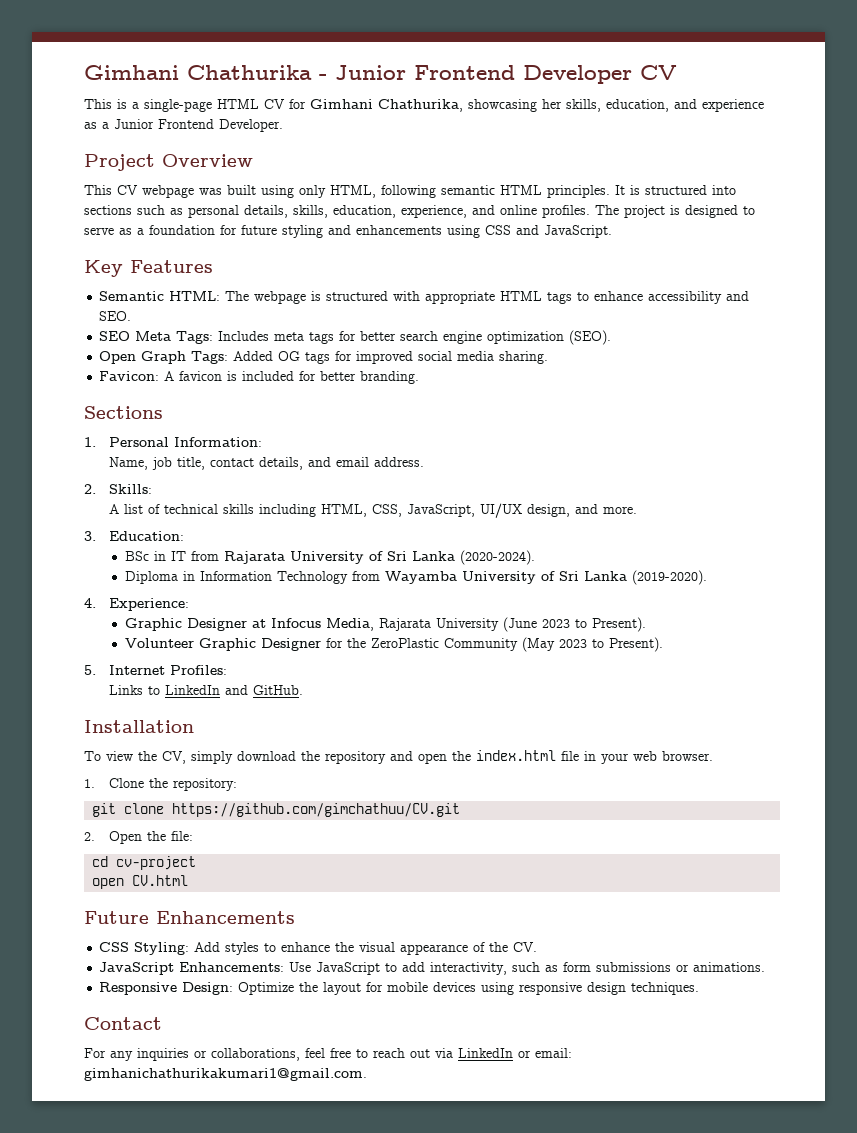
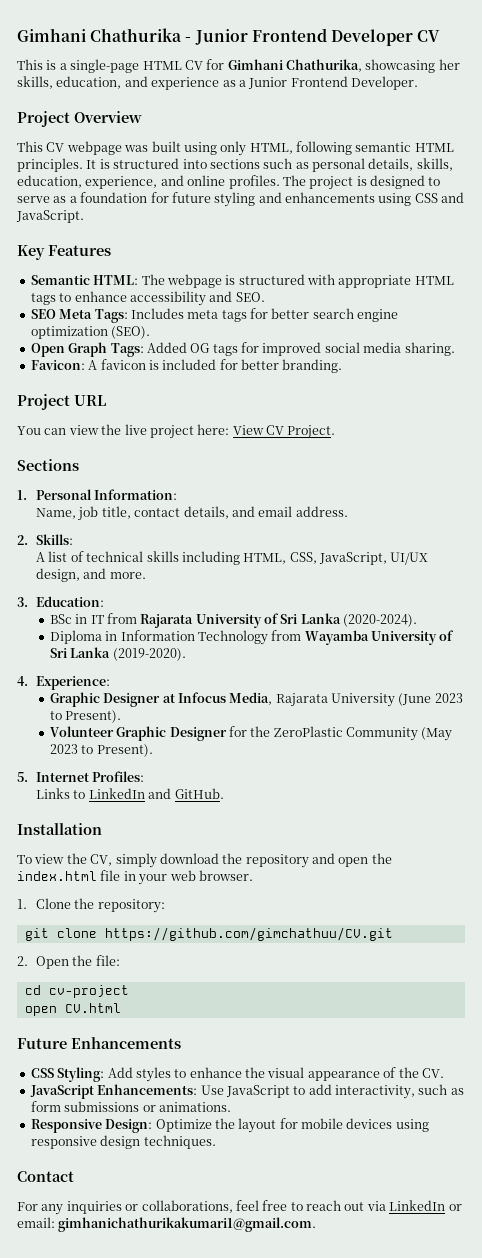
(420, 377) none -> [17,394,106,410] [17,424,336,439] // Project URL // You can view the live project here: View CV Project.

